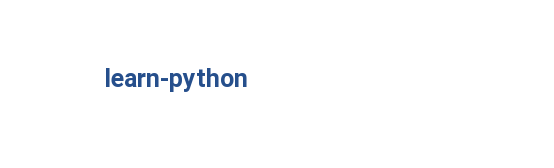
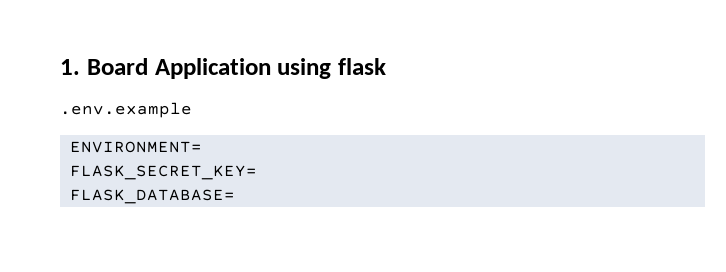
[104,68,248,92] learn-python -> [60,58,386,79] [60,102,192,118] [69,141,202,153] [69,165,257,180] [69,189,235,204] 1. Board Application using flask // .env.example // ENVIRONMENT= // FLASK_SECRET_KEY= // FLASK_DATABASE=

